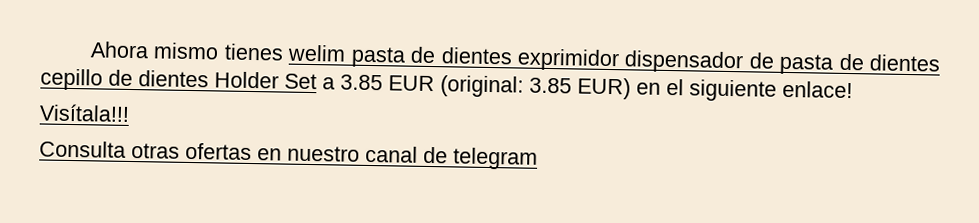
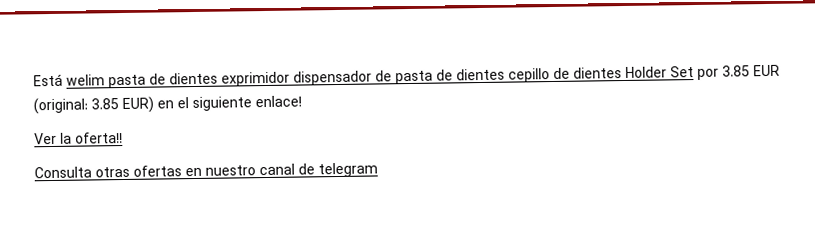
[90,41,284,61] Ahora mismo tienes -> [33,73,63,87] Está
[322,77,335,90] a -> [697,68,719,80] por
[39,103,130,122] Visítala!!! -> [34,132,123,145] Ver la oferta!!

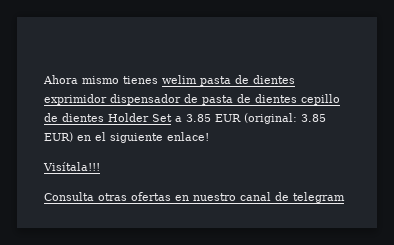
[33,73,63,87] Está -> [43,75,158,84] Ahora mismo tienes
[697,68,719,80] por -> [175,116,182,122] a
[34,132,123,145] Ver la oferta!! -> [43,162,100,171] Visítala!!!

